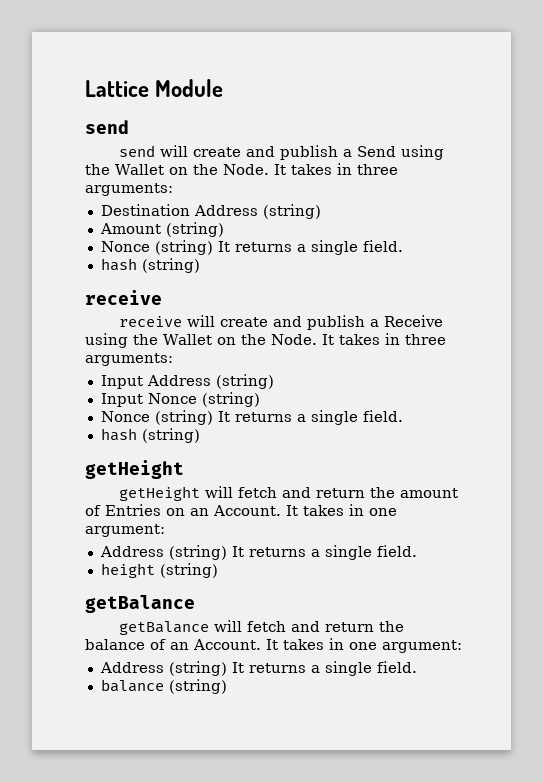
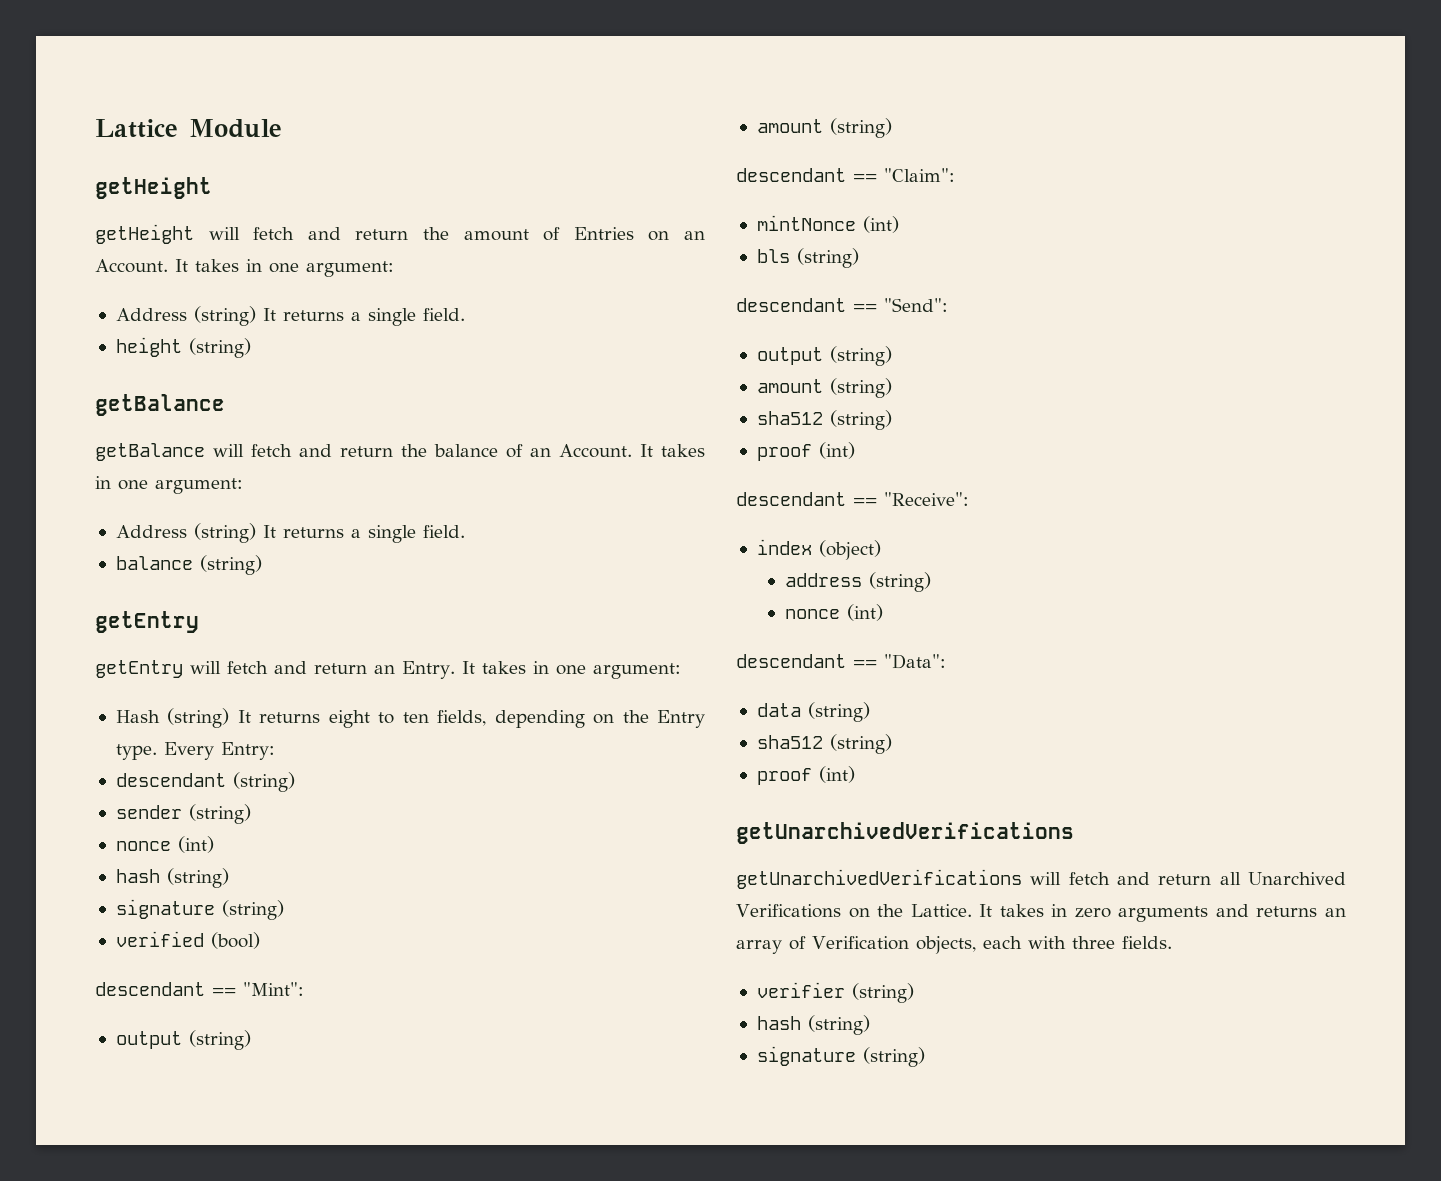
[85,120,129,134] [119,145,445,160] [85,163,398,175] [85,183,173,196] [100,204,321,219] [99,222,224,237] [100,240,403,255] [100,258,200,273] [85,290,162,305] [119,315,444,330] [85,333,446,348] [85,353,173,366] [100,374,274,389] [100,392,260,407] [100,410,403,425] [100,428,200,443] // send // send will create and publish a Send using the Wallet on the Node. It takes in three arguments: // Destination Address (string) // Amount (string) // Nonce (string) It returns a single field. // hash (string) // receive // receive will create and publish a Receive using the Wallet on the Node. It takes in three arguments: // Input Address (string) // Input Nonce (string) // Nonce (string) It returns a single field. // hash (string) -> (282, 128) none
(227, 686) none -> [95,611,199,633] [95,660,681,679] [115,708,705,728] [115,742,275,760] [115,772,295,792] [115,804,251,824] [115,836,214,853] [115,868,229,888] [115,899,284,920] [115,931,260,949] [95,982,304,996] [115,1030,251,1050] [756,118,892,138] [736,168,955,182] [756,215,899,233] [756,248,859,268] [736,298,948,312] [756,346,892,366] [756,378,892,398] [756,410,892,430] [756,442,855,461] [736,492,969,506] [756,539,881,560] [784,572,931,592] [784,604,883,621] [736,654,946,669] [756,702,870,722] [756,734,892,754] [756,766,855,785] [736,822,1074,844] [736,869,1346,889] [736,904,1346,922] [736,936,1172,954] [756,982,914,1003] [756,1015,870,1035] [756,1046,925,1067] // getEntry // getEntry will fetch and return an Entry. It takes in one argument: // Hash (string) It returns eight to ten fields, depending on the Entry type. Every Entry: // descendant (string) // sender (string) // nonce (int) // hash (string) // signature (string) // verified (bool) // descendant == "Mint": // output (string) // amount (string) // descendant == "Claim": // mintNonce (int) // bls (string) // descendant == "Send": // output (string) // amount (string) // sha512 (string) // proof (int) // descendant == "Receive": // index (object) // address (string) // nonce (int) // descendant == "Data": // data (string) // sha512 (string) // proof (int) // getUnarchivedVerifications // getUnarchivedVerifications will fetch and return all Unarchived Verifications on the Lattice. It takes in zero arguments and returns an array of Verification objects, each with three fields. // verifier (string) // hash (string) // signature (string)

